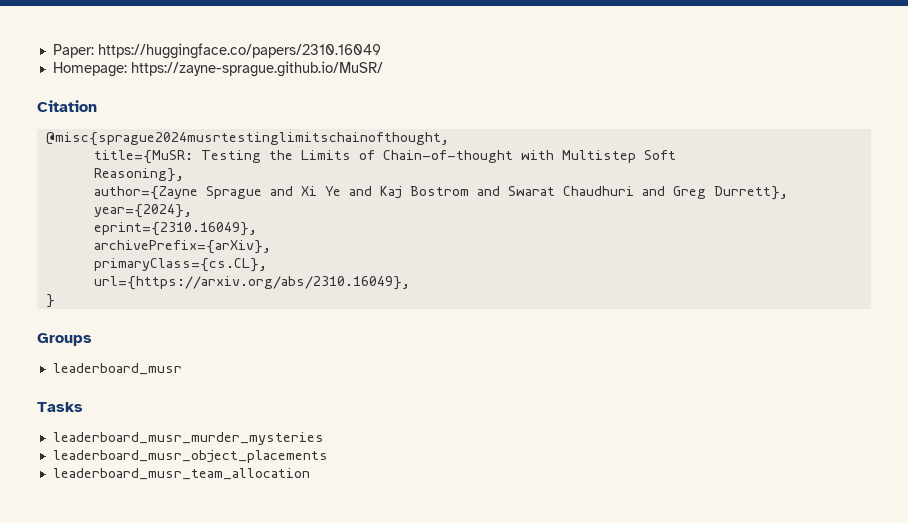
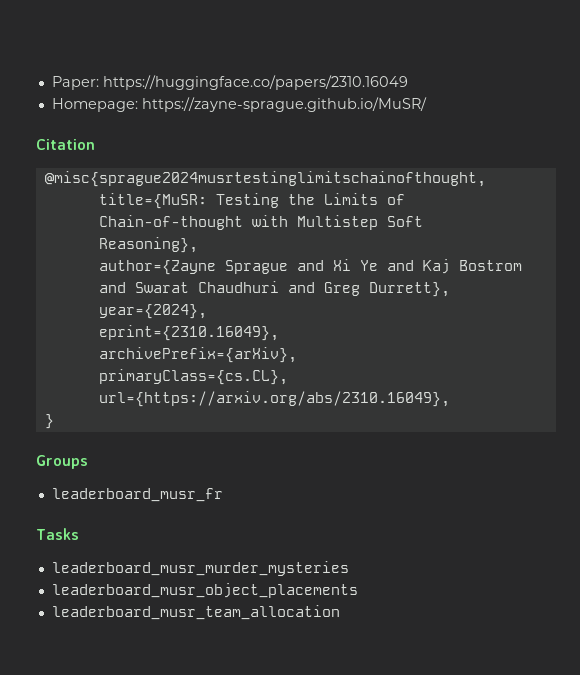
[52,363,182,375] leaderboard_musr -> [51,488,223,502] leaderboard_musr_fr

